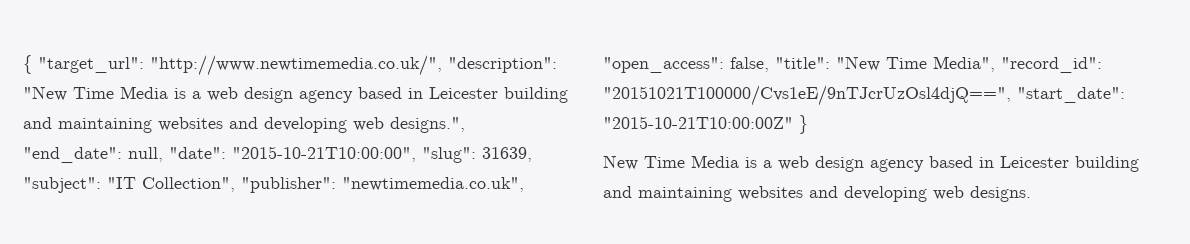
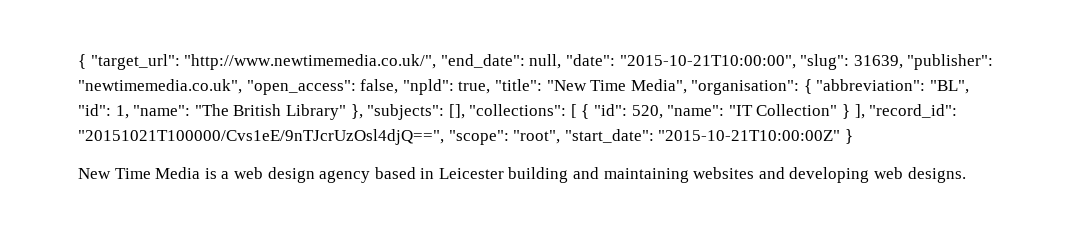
[448,57,557,73] [23,86,568,103] [23,117,465,133] "description": "New Time Media is a web design agency based in Leicester building and maintaining websites and developing web designs.", -> (437, 62) none
[23,177,235,193] "subject": "IT Collection", -> (903, 62) none
(769, 64) none -> [402,79,491,95] "npld": true,
[1001,57,1102,73] [603,85,1011,106] "record_id": "20151021T100000/Cvs1eE/9nTJcrUzOsl4djQ==", -> [691,79,970,95] [78,104,958,120] [78,129,561,145] "organisation": { "abbreviation": "BL", "id": 1, "name": "The British Library" }, "subjects": [], "collections": [ { "id": 520, "name": "IT Collection" } ], "record_id": "20151021T100000/Cvs1eE/9nTJcrUzOsl4djQ==", "scope": "root",

